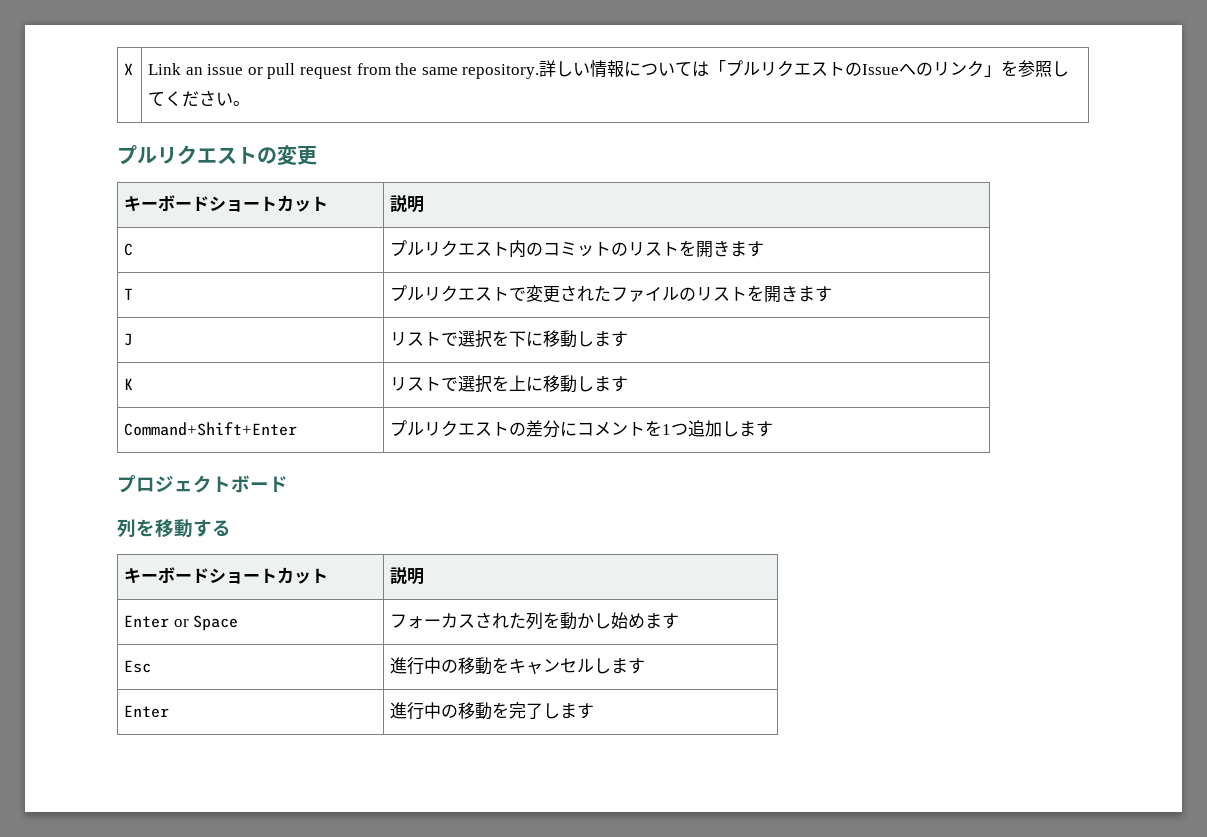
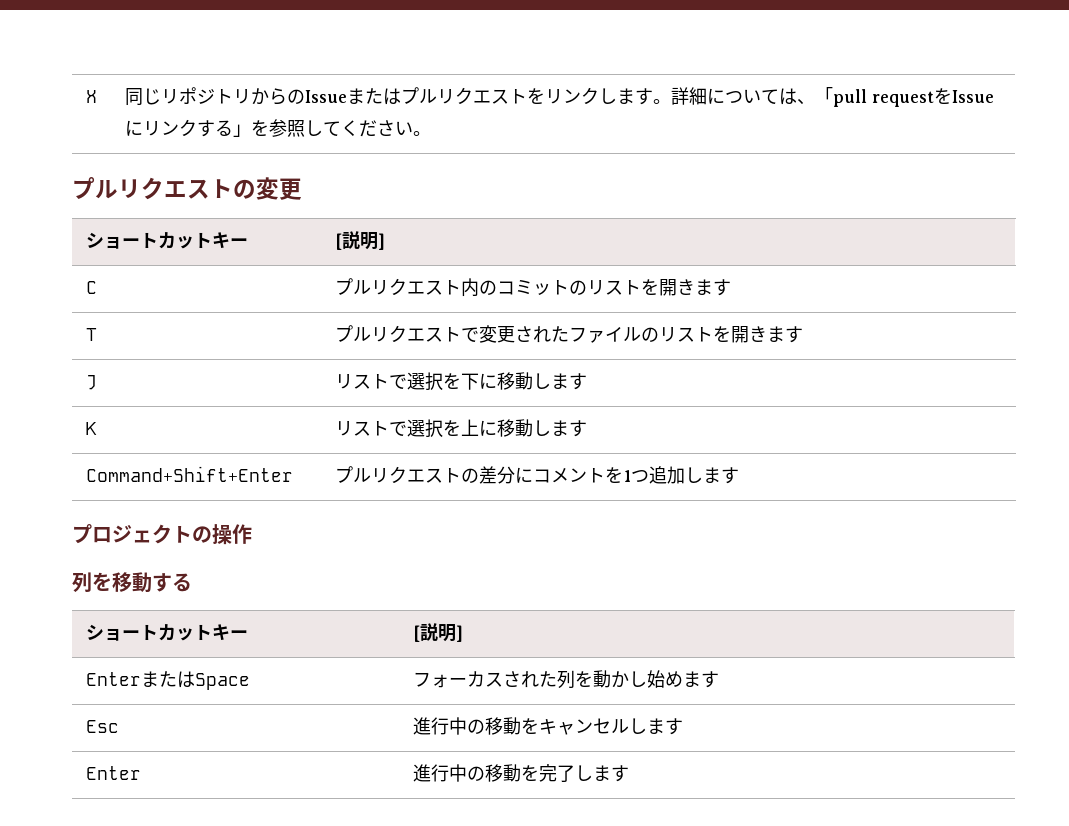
[148,60,985,79] Link an issue or pull request from the same repository.詳しい情報については「プルリクエストのIssueへのリンク -> [124,87,994,107] [124,119,233,137] 同じリポジトリからのIssueまたはプルリクエストをリンクします。詳細については、「pull requestをIssueにリンクする
[124,195,329,212] [390,195,425,213] キーボードショートカット | 説明 -> [85,232,248,249] [334,231,385,250] ショートカットキー | [説明]
[231,475,288,493] ボード -> [192,524,252,545] の操作
[124,567,329,584] [390,567,425,585] [124,615,189,628] キーボードショートカット | 説明 // Enter or -> [85,624,248,641] [412,623,463,642] [85,671,195,688] ショートカットキー | [説明] // Enterまたは

